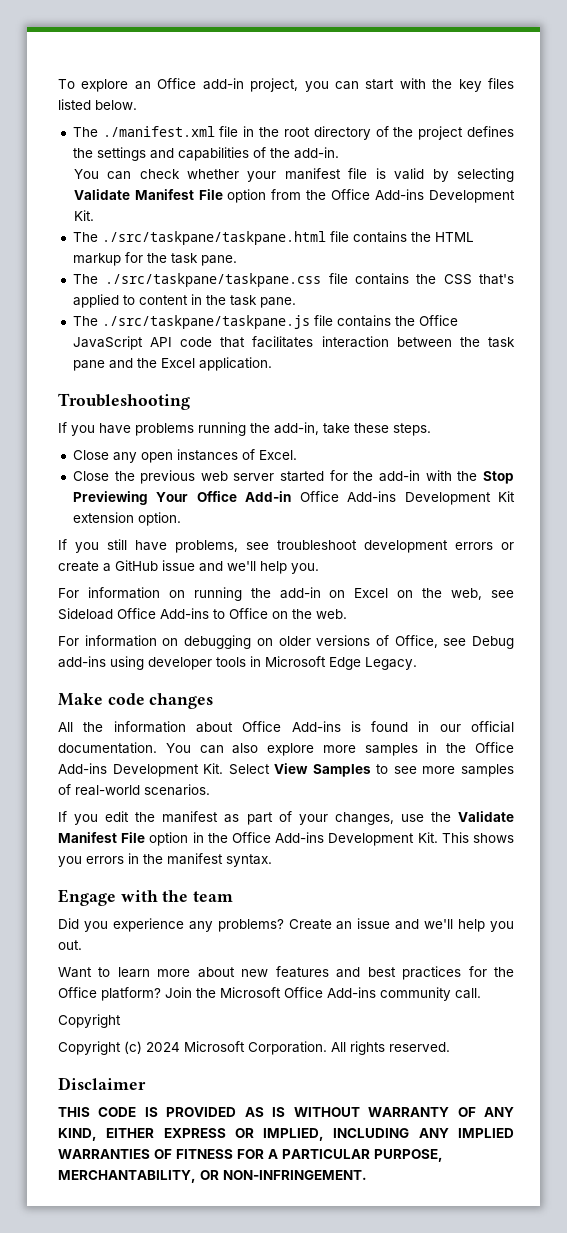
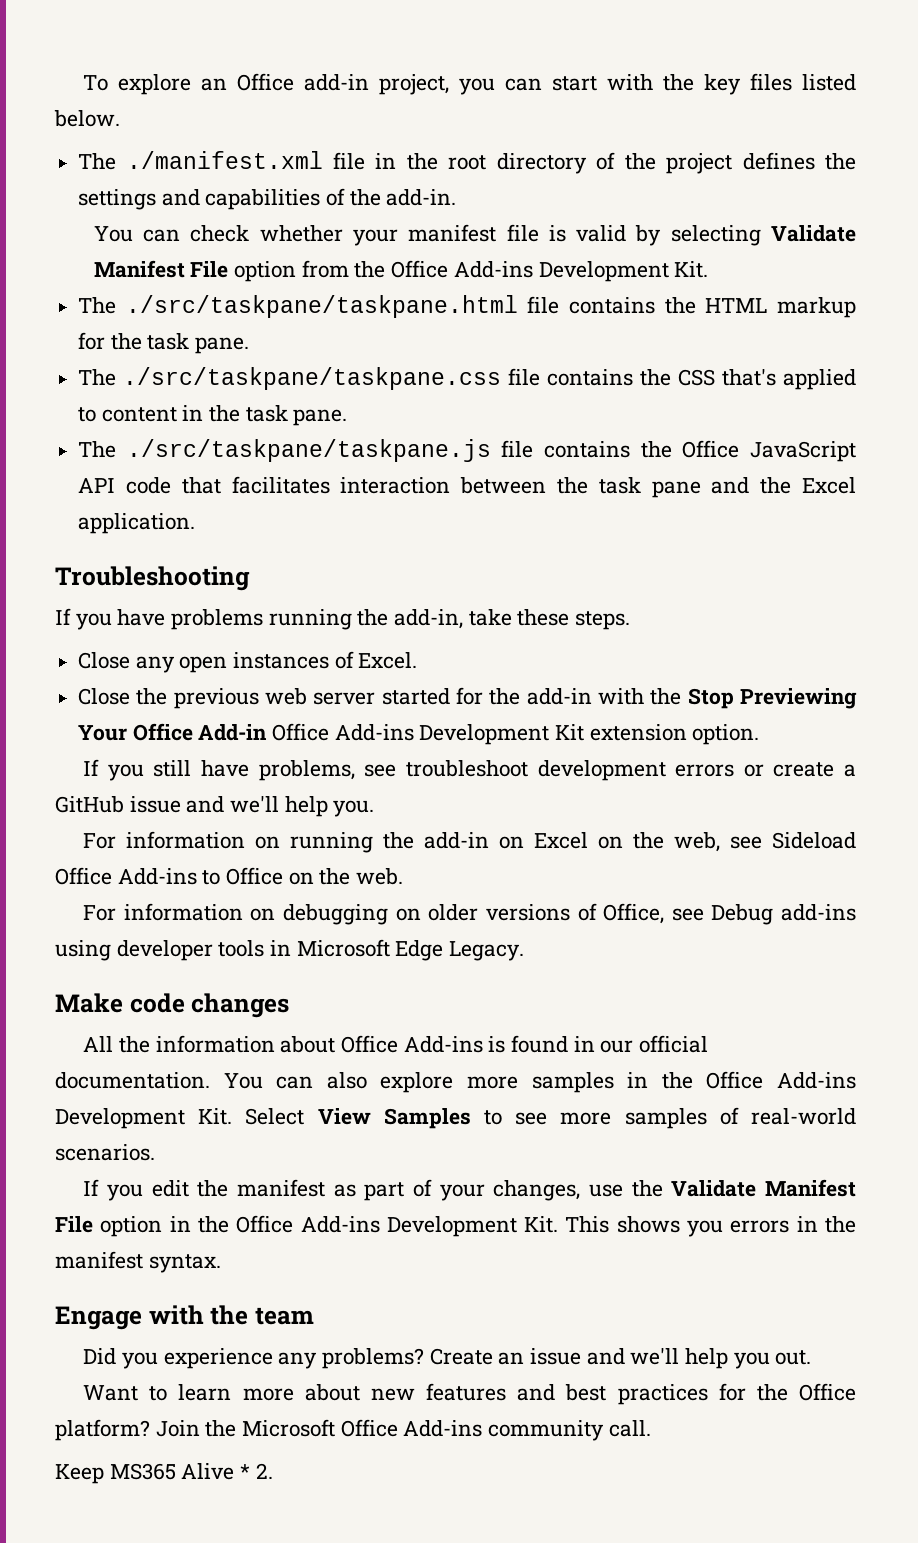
[58,1014,121,1028] [58,1041,450,1055] [58,1077,146,1090] [58,1107,514,1117] [58,1128,514,1141] [58,1149,443,1162] [58,1170,367,1183] Copyright // Copyright (c) 2024 Microsoft Corporation. All rights reserved. // Disclaimer // THIS CODE IS PROVIDED AS IS WITHOUT WARRANTY OF ANY KIND, EITHER EXPRESS OR IMPLIED, INCLUDING ANY IMPLIED WARRANTIES OF FITNESS FOR A PARTICULAR PURPOSE, MERCHANTABILITY, OR NON-INFRINGEMENT. -> [55,1463,273,1484] Keep MS365 Alive * 2.

